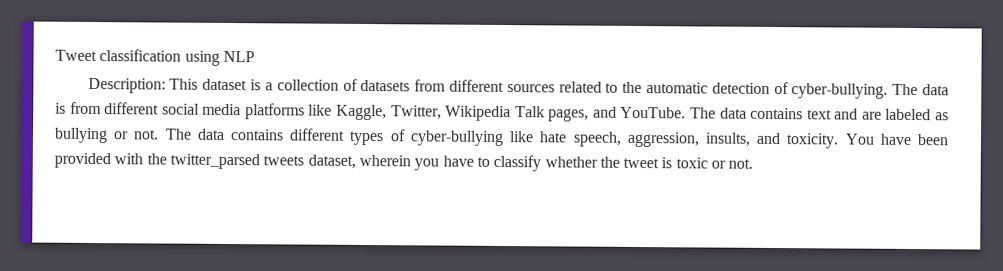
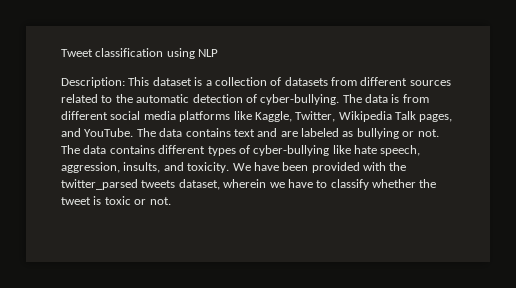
[844,133,875,145] You -> [232,163,251,171] We
[414,158,440,171] you -> [269,182,285,188] we

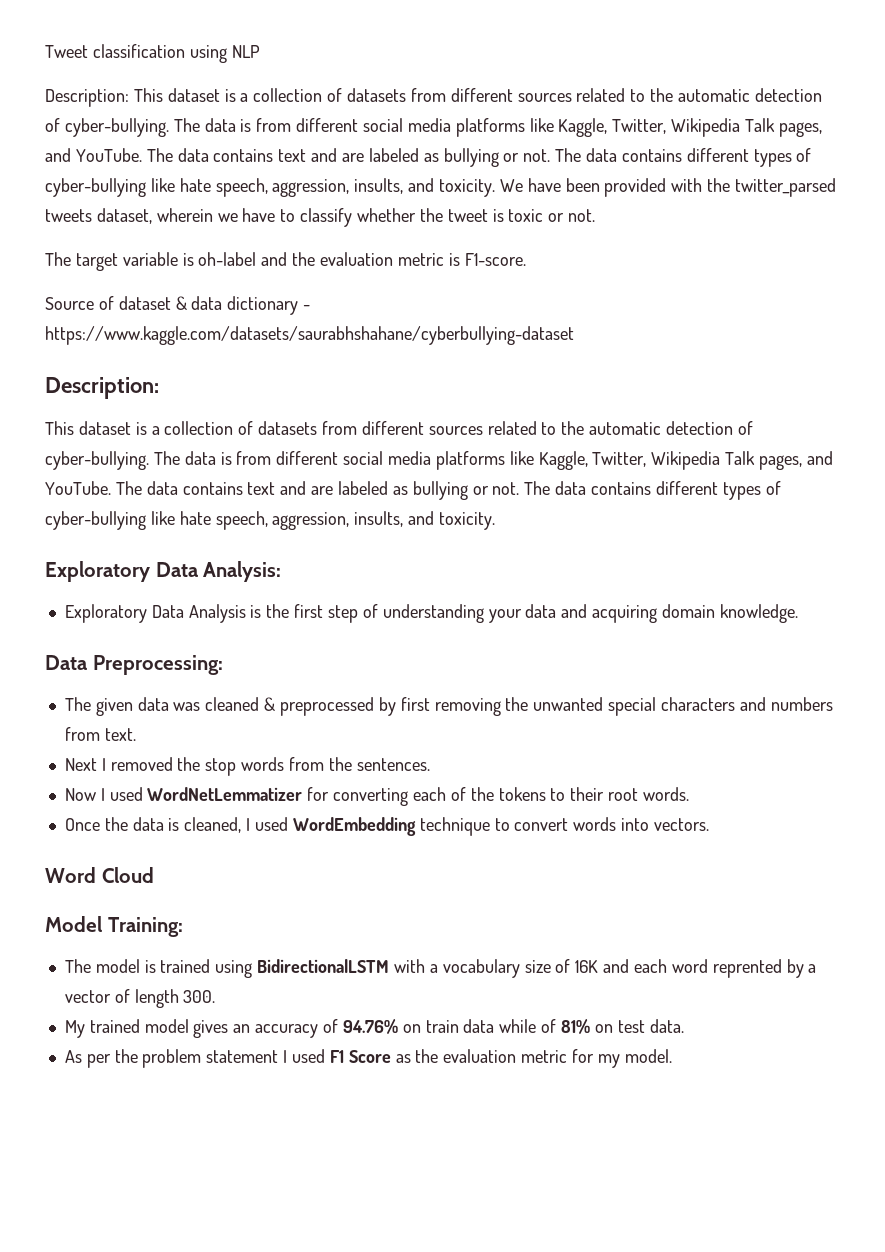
(171, 201) none -> [45,252,526,271] [45,296,311,315] [45,326,574,345] [45,377,159,399] [45,421,753,435] [45,451,833,470] [45,481,781,500] [45,511,496,530] [45,561,282,582] [64,604,798,623] [45,655,223,675] [64,697,833,716] [64,727,136,741] [64,757,430,776] [64,787,689,806] [64,817,709,836] [45,867,154,883] [45,916,183,937] [64,959,817,978] [64,989,216,1008] [64,1019,684,1038] [64,1049,672,1068] // The target variable is oh-label and the evaluation metric is F1-score. // Source of dataset & data dictionary - https://www.kaggle.com/datasets/saurabhshahane/cyberbullying-dataset // Description: // This dataset is a collection of datasets from different sources related to the automatic detection of cyber-bullying. The data is from different social media platforms like Kaggle, Twitter, Wikipedia Talk pages, and YouTube. The data contains text and are labeled as bullying or not. The data contains different types of cyber-bullying like hate speech, aggression, insults, and toxicity. // Exploratory Data Analysis: // Exploratory Data Analysis is the first step of understanding your data and acquiring domain knowledge. // Data Preprocessing: // The given data was cleaned & preprocessed by first removing the unwanted special characters and numbers from text. // Next I removed the stop words from the sentences. // Now I used WordNetLemmatizer for converting each of the tokens to their root words. // Once the data is cleaned, I used WordEmbedding technique to convert words into vectors. // Word Cloud // Model Training: // The model is trained using BidirectionalLSTM with a vocabulary size of 16K and each word reprented by a vector of length 300. // My trained model gives an accuracy of 94.76% on train data while of 81% on test data. // As per the problem statement I used F1 Score as the evaluation metric for my model.

